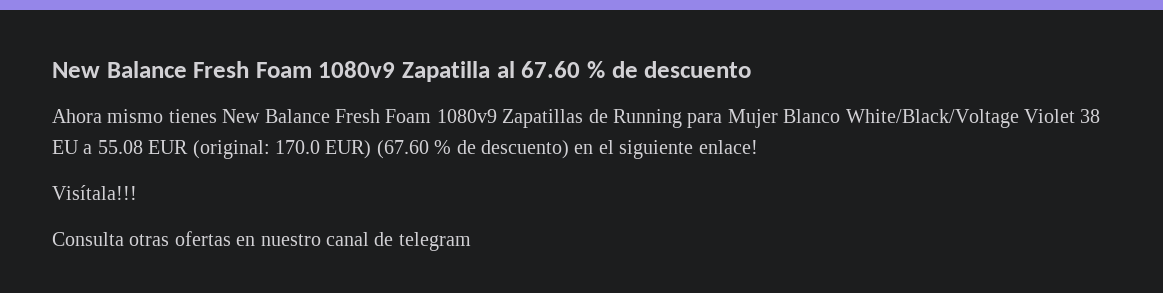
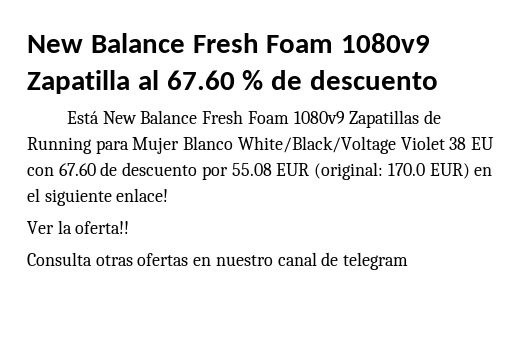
[52,109,217,123] Ahora mismo tienes -> [66,111,99,124] Está
[83,144,93,154] a -> [27,162,228,180] con 67.60 de descuento por
[376,140,569,159] (67.60 % de descuento) -> (470, 171) none
[52,185,137,200] Visítala!!! -> [27,220,130,234] Ver la oferta!!

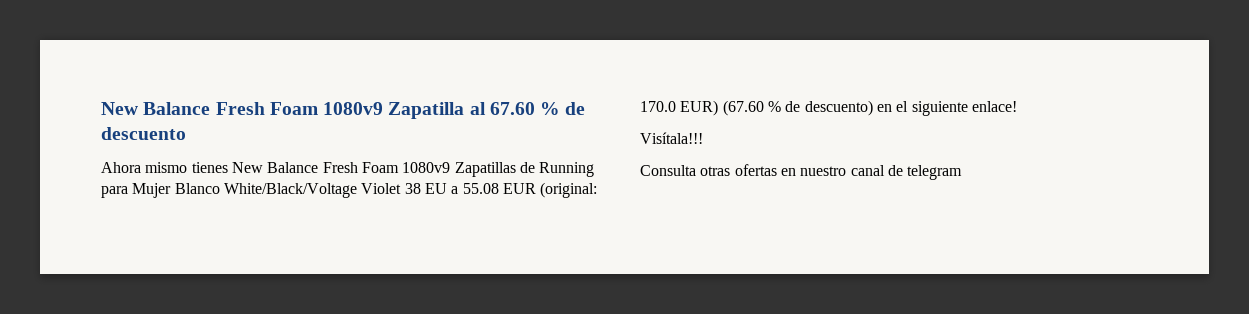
[66,111,99,124] Está -> [101,162,228,173] Ahora mismo tienes
[27,162,228,180] con 67.60 de descuento por -> [451,186,459,194] a
(470, 171) none -> [722,100,873,116] (67.60 % de descuento)
[27,220,130,234] Ver la oferta!! -> [640,132,703,144] Visítala!!!

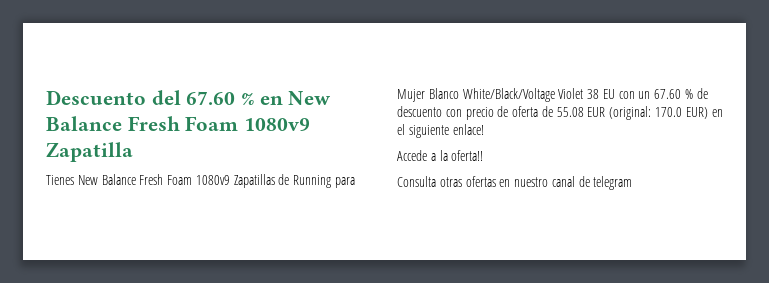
(101, 108) none -> [46,90,283,105] Descuento del 67.60 % en
[469,102,586,115] [101,127,186,140] [101,162,228,173] al 67.60 % de descuento // Ahora mismo tienes -> [46,175,74,185] // Tienes
[451,186,459,194] a -> [618,88,708,99] [397,106,553,120] con un 67.60 % de descuento con precio de oferta de
[722,100,873,116] (67.60 % de descuento) -> (708, 113) none
[640,132,703,144] Visítala!!! -> [397,150,484,161] Accede a la oferta!!

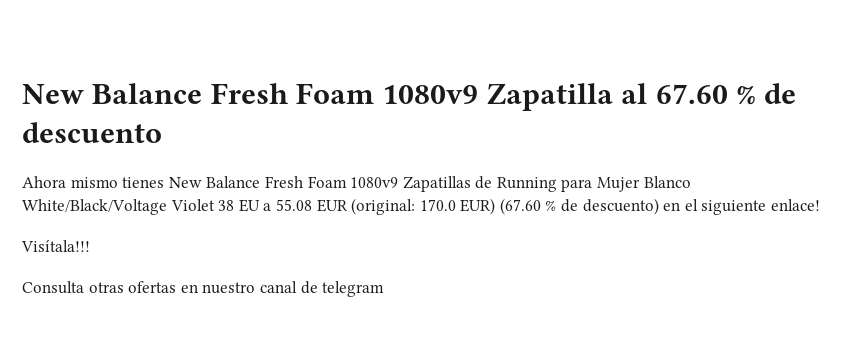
[46,90,283,105] Descuento del 67.60 % en -> (22, 94) none
[46,175,74,185] // Tienes -> [621,83,797,105] [22,122,162,143] [22,176,165,188] al 67.60 % de descuento // Ahora mismo tienes
[618,88,708,99] [397,106,553,120] con un 67.60 % de descuento con precio de oferta de -> [263,203,272,211] a
(708, 113) none -> [499,198,659,215] (67.60 % de descuento)
[397,150,484,161] Accede a la oferta!! -> [21,240,90,252] Visítala!!!

